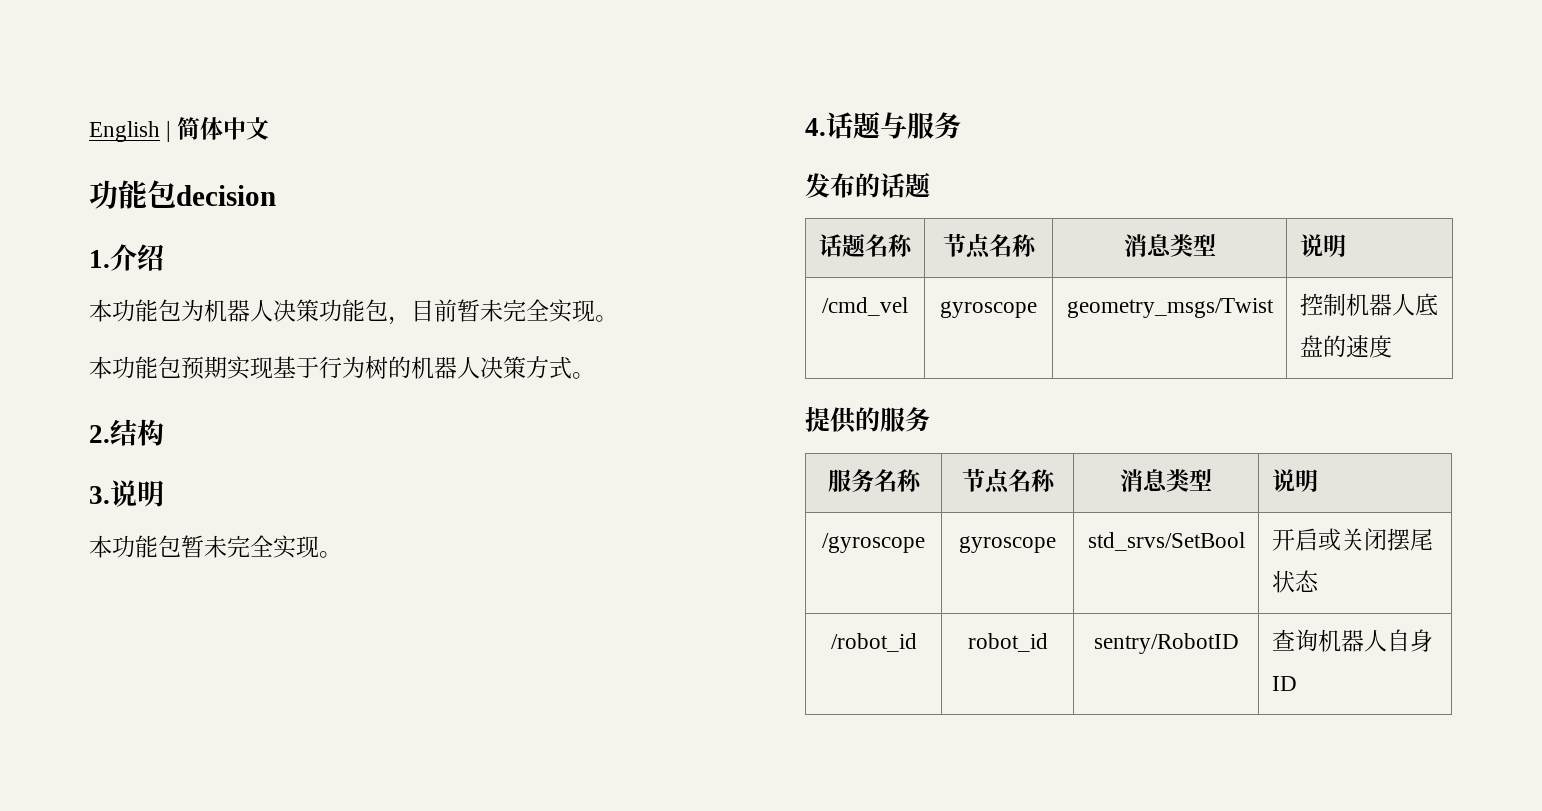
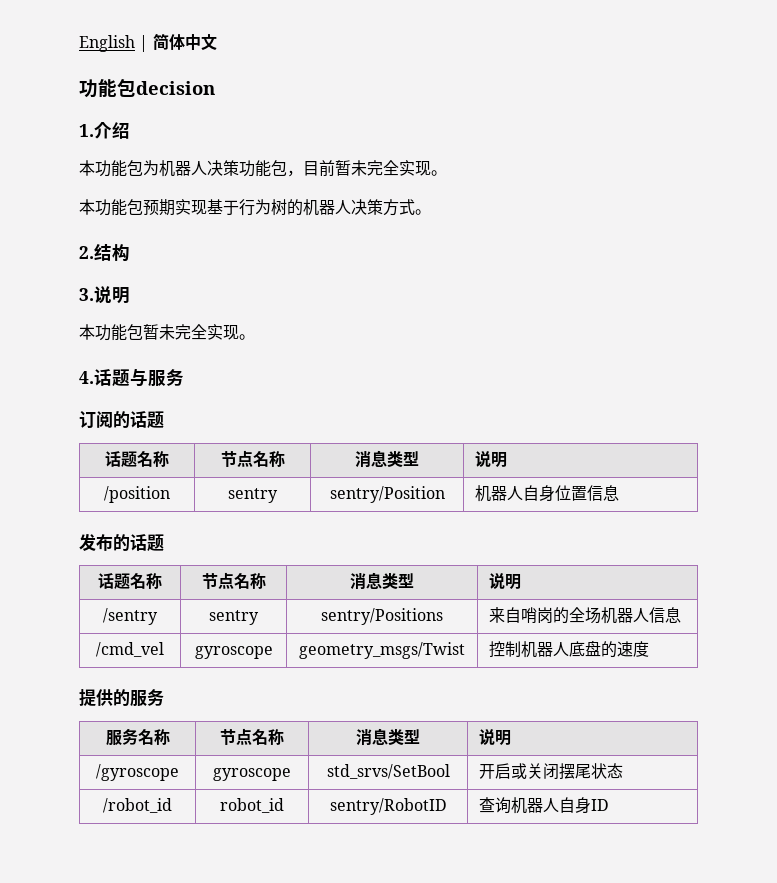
(961, 125) none -> [79,411,164,428] [105,451,169,467] [220,450,285,467] [355,450,419,468] [475,451,508,468] [104,486,170,503] [228,488,278,503] [329,486,445,503] [475,485,620,502] // 订阅的话题 // 话题名称 | 节点名称 | 消息类型 | 说明 // /position | sentry | sentry/Position | 机器人自身位置信息
(1346, 245) none -> [103,608,158,625] [209,610,259,625] [321,608,443,625] [489,607,682,624] // /sentry | sentry | sentry/Positions | 来自哨岗的全场机器人信息

